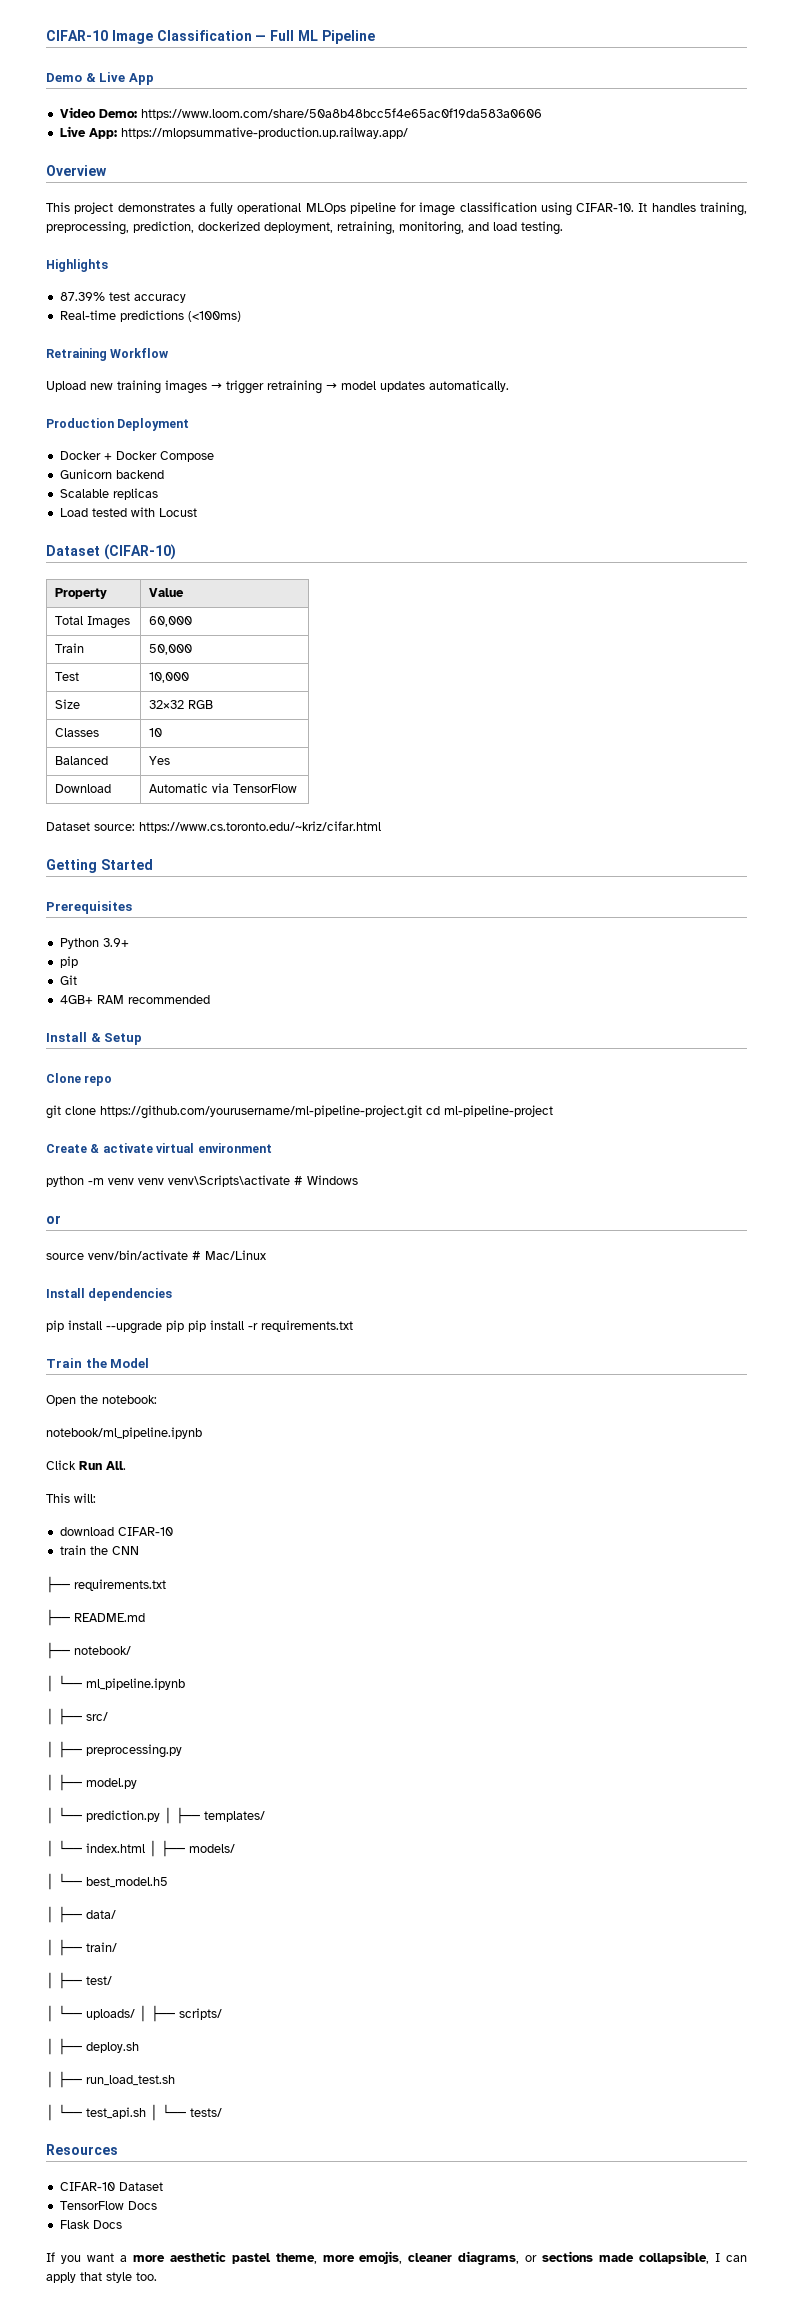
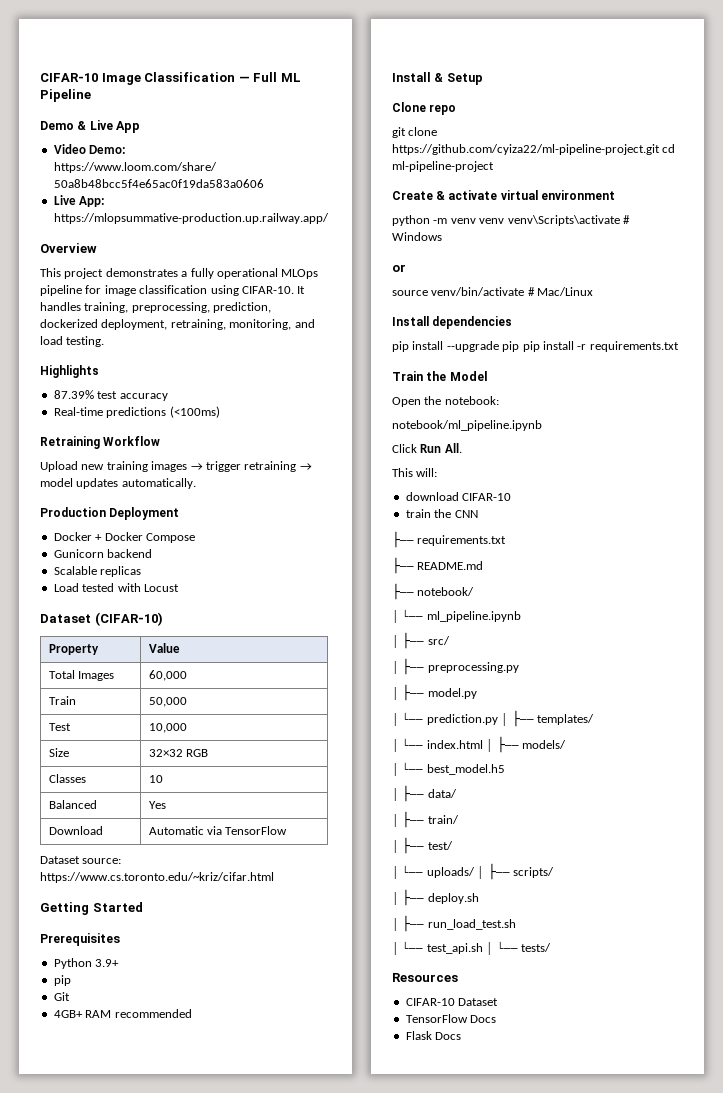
[100,1105,422,1119] https://github.com/yourusername/ml-pipeline-project.git -> [392,144,660,155] https://github.com/cyiza22/ml-pipeline-project.git
[46,2251,748,2265] [46,2272,157,2283] // If you want a more aesthetic pastel theme, more emojis, cleaner diagrams, or sections made collapsible, I can apply that style too. -> (462, 1036) none

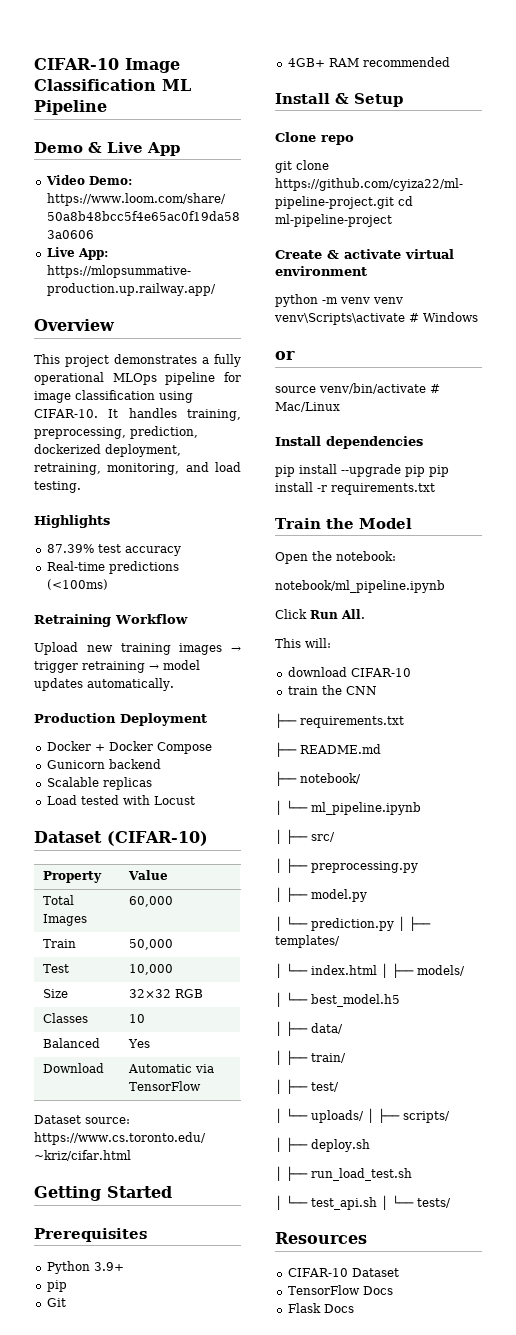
[238,72,278,82] — Full -> (156, 85) none

